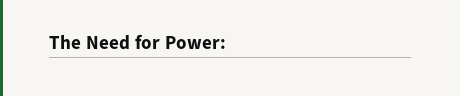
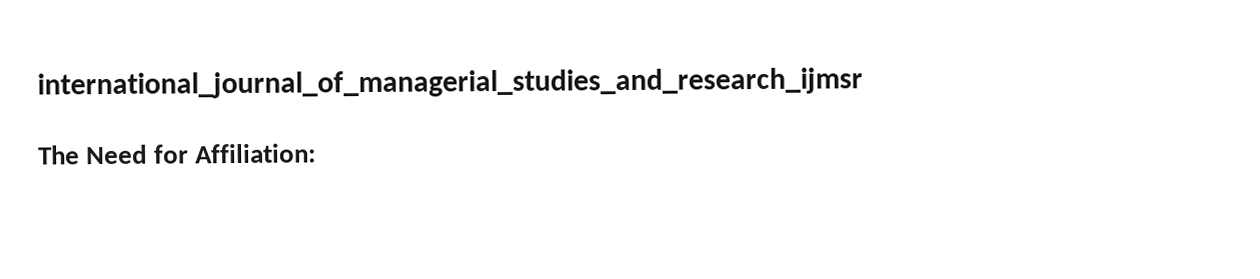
(49, 42) none -> [37,67,863,100] international_journal_of_managerial_studies_and_research_ijmsr //
[165,36,227,49] Power: -> [194,143,316,164] Affiliation:

